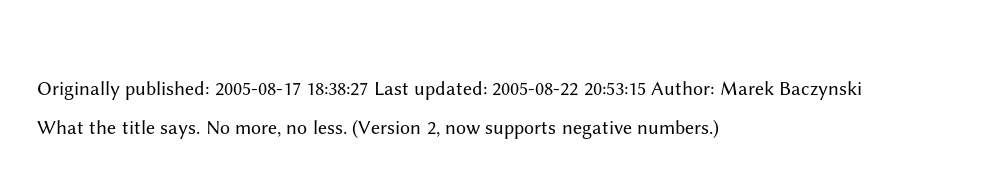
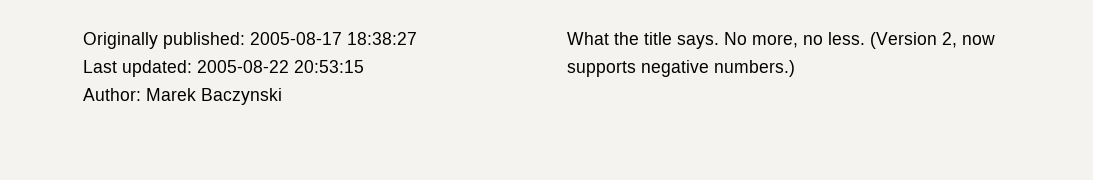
(369, 89) none -> (417, 38) //
(646, 89) none -> (364, 66) //

